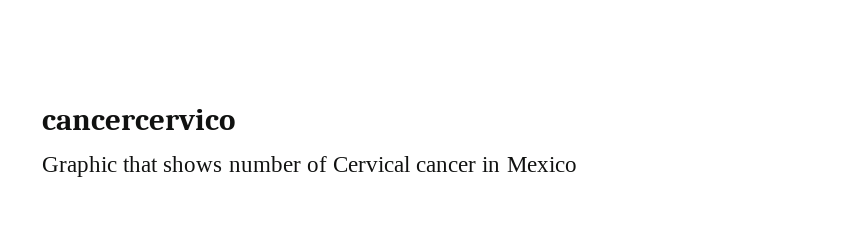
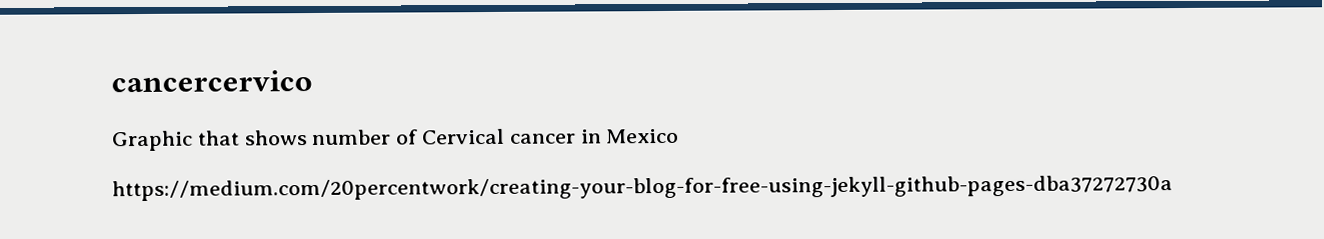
(577, 164) none -> [112,175,1173,202] // https://medium.com/20percentwork/creating-your-blog-for-free-using-jekyll-github-pages-dba37272730a

